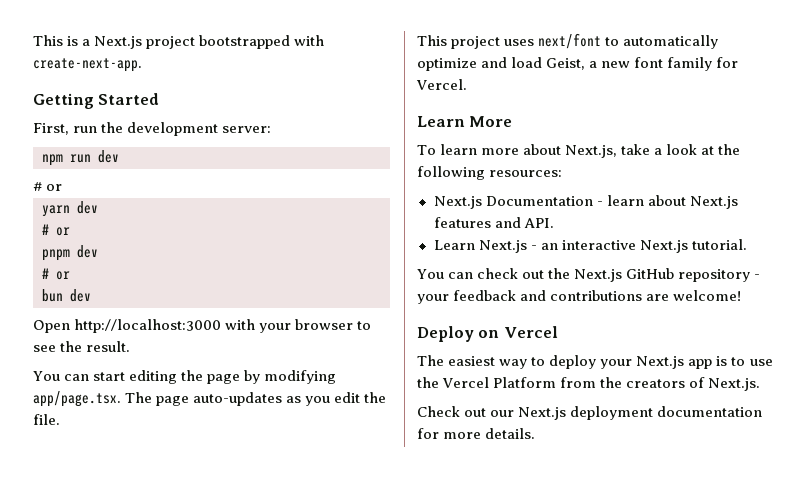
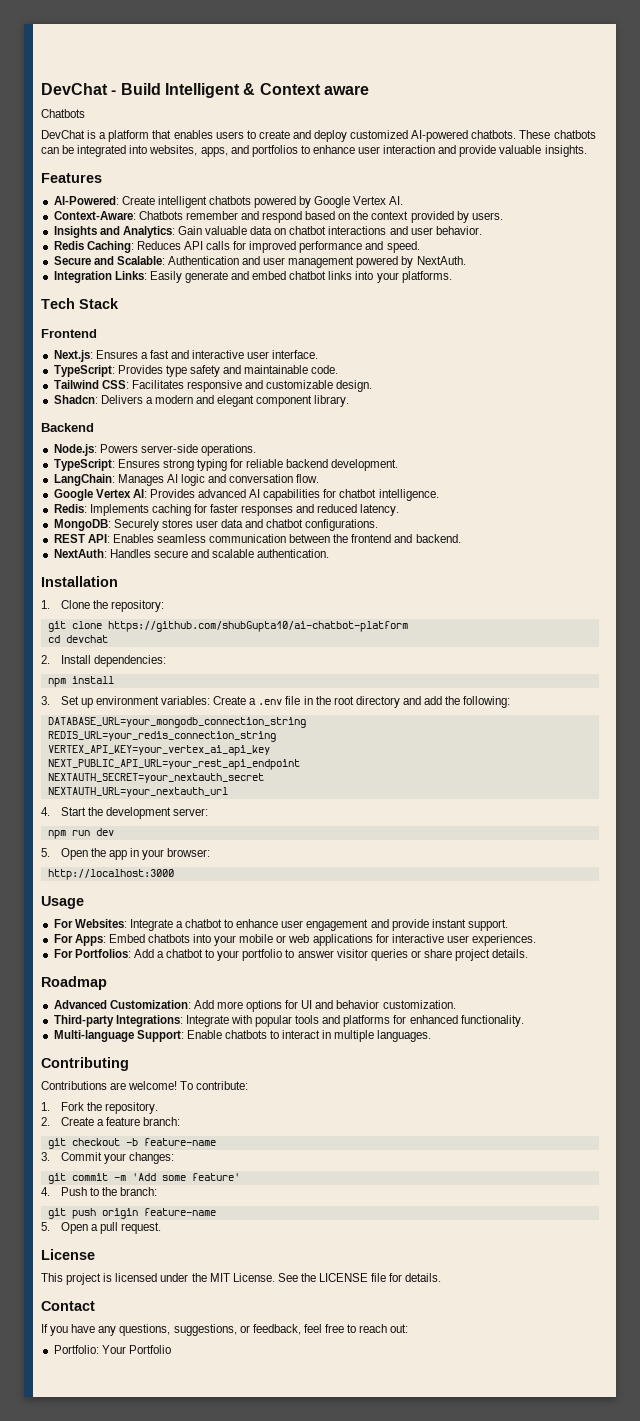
[33,35,325,49] [33,58,142,72] [33,93,160,109] [33,123,98,135] This is a Next.js project bootstrapped with create-next-app. // Getting Started // First, run -> [41,83,369,98] [41,109,85,118] [41,130,596,142] [41,145,587,157] [41,173,102,183] [53,196,404,208] [53,211,503,223] [53,226,482,238] [53,241,420,253] [53,256,466,268] [53,271,452,283] [41,298,119,309] [41,329,97,338] [53,350,319,362] [53,365,339,377] [53,380,373,392] [53,395,350,407] [41,423,94,432] [53,444,256,456] [53,459,399,471] [53,474,320,486] [53,489,439,501] [53,504,400,516] [53,519,379,531] [53,534,461,543] [53,549,330,558] [41,576,118,587] [41,600,164,612] [47,621,408,632] [47,635,108,643] [41,655,166,667] [47,676,114,687] [41,696,511,708] [47,717,306,728] [47,731,276,742] [47,745,270,756] [47,759,300,770] [47,773,264,783] [47,787,228,797] [41,807,86,816] DevChat - Build Intelligent & Context aware // Chatbots // DevChat is a platform that enables users to create and deploy customized AI-powered chatbots. These chatbots can be integrated into websites, apps, and portfolios to enhance user interaction and provide valuable insights. // Features // AI-Powered: Create intelligent chatbots powered by Google Vertex AI. // Context-Aware: Chatbots remember and respond based on the context provided by users. // Insights and Analytics: Gain valuable data on chatbot interactions and user behavior. // Redis Caching: Reduces API calls for improved performance and speed. // Secure and Scalable: Authentication and user management powered by NextAuth. // Integration Links: Easily generate and embed chatbot links into your platforms. // Tech Stack // Frontend // Next.js: Ensures a fast and interactive user interface. // TypeScript: Provides type safety and maintainable code. // Tailwind CSS: Facilitates responsive and customizable design. // Shadcn: Delivers a modern and elegant component library. // Backend // Node.js: Powers server-side operations. // TypeScript: Ensures strong typing for reliable backend development. // LangChain: Manages AI logic and conversation flow. // Google Vertex AI: Provides advanced AI capabilities for chatbot intelligence. // Redis: Implements caching for faster responses and reduced latency. // MongoDB: Securely stores user data and chatbot configurations. // REST API: Enables seamless communication between the frontend and backend. // NextAuth: Handles secure and scalable authentication. // Installation // 1. Clone the repository: // git clone https://github.com/shubGupta10/ai-chatbot-platform // cd devchat // 2. Install dependencies: // npm install // 3. Set up environment variables: Create a .env file in the root directory and add the following: // DATABASE_URL=your_mongodb_connection_string // REDIS_URL=your_redis_connection_string // VERTEX_API_KEY=your_vertex_ai_api_key // NEXT_PUBLIC_API_URL=your_rest_api_endpoint // NEXTAUTH_SECRET=your_nextauth_secret // NEXTAUTH_URL=your_nextauth_url // 4. Start
[33,182,63,191] [42,201,98,217] [42,224,70,236] [42,245,98,261] [42,268,70,280] [42,289,91,302] [33,319,372,333] [33,341,131,352] [33,370,337,384] [33,391,387,407] [33,414,60,425] [417,33,719,49] [417,57,739,71] [416,79,467,90] [417,116,513,127] [417,144,741,158] [417,166,563,180] [433,195,738,209] [433,217,554,228] [433,239,747,253] [417,268,761,282] [417,290,742,304] [417,326,558,342] [417,355,773,369] [417,377,761,391] [417,406,763,420] [417,428,536,439] # or // yarn dev // # or // pnpm dev // # or // bun dev // Open http://localhost:3000 with your browser to see the result. // You can start editing the page by modifying app/page.tsx. The page auto-updates as you edit the file. // This project uses next/font to automatically optimize and load Geist, a new font family for Vercel. // Learn More // To learn more about Next.js, take a look at the following resources: // Next.js Documentation - learn about Next.js features and API. // Learn Next.js - an interactive Next.js tutorial. // You can check out the Next.js GitHub repository - your feedback and contributions are welcome! // Deploy on Vercel // The easiest way to deploy your Next.js app is to use the Vercel Platform from the creators of Next.js. // Check out our Next.js deployment documentation for more details. -> [41,848,211,860] [47,869,174,880] [41,896,84,909] [53,919,508,931] [53,934,537,946] [53,949,529,961] [41,976,107,990] [53,1000,456,1012] [53,1015,524,1027] [53,1030,432,1042] [41,1057,129,1071] [41,1081,249,1090] [41,1102,158,1114] [41,1117,181,1126] [47,1138,216,1149] [41,1152,174,1164] [47,1173,240,1184] [41,1187,158,1196] [47,1208,216,1219] [41,1222,162,1234] [41,1249,95,1260] [41,1273,442,1285] [41,1301,95,1311] [41,1324,409,1336] [53,1345,171,1354] 5. Open the app in your browser: // http://localhost:3000 // Usage // For Websites: Integrate a chatbot to enhance user engagement and provide instant support. // For Apps: Embed chatbots into your mobile or web applications for interactive user experiences. // For Portfolios: Add a chatbot to your portfolio to answer visitor queries or share project details. // Roadmap // Advanced Customization: Add more options for UI and behavior customization. // Third-party Integrations: Integrate with popular tools and platforms for enhanced functionality. // Multi-language Support: Enable chatbots to interact in multiple languages. // Contributing // Contributions are welcome! To contribute: // 1. Fork the repository. // 2. Create a feature branch: // git checkout -b feature-name // 3. Commit your changes: // git commit -m 'Add some feature' // 4. Push to the branch: // git push origin feature-name // 5. Open a pull request. // License // This project is licensed under the MIT License. See the LICENSE file for details. // Contact // If you have any questions, suggestions, or feedback, feel free to reach out: // Portfolio: Your Portfolio

